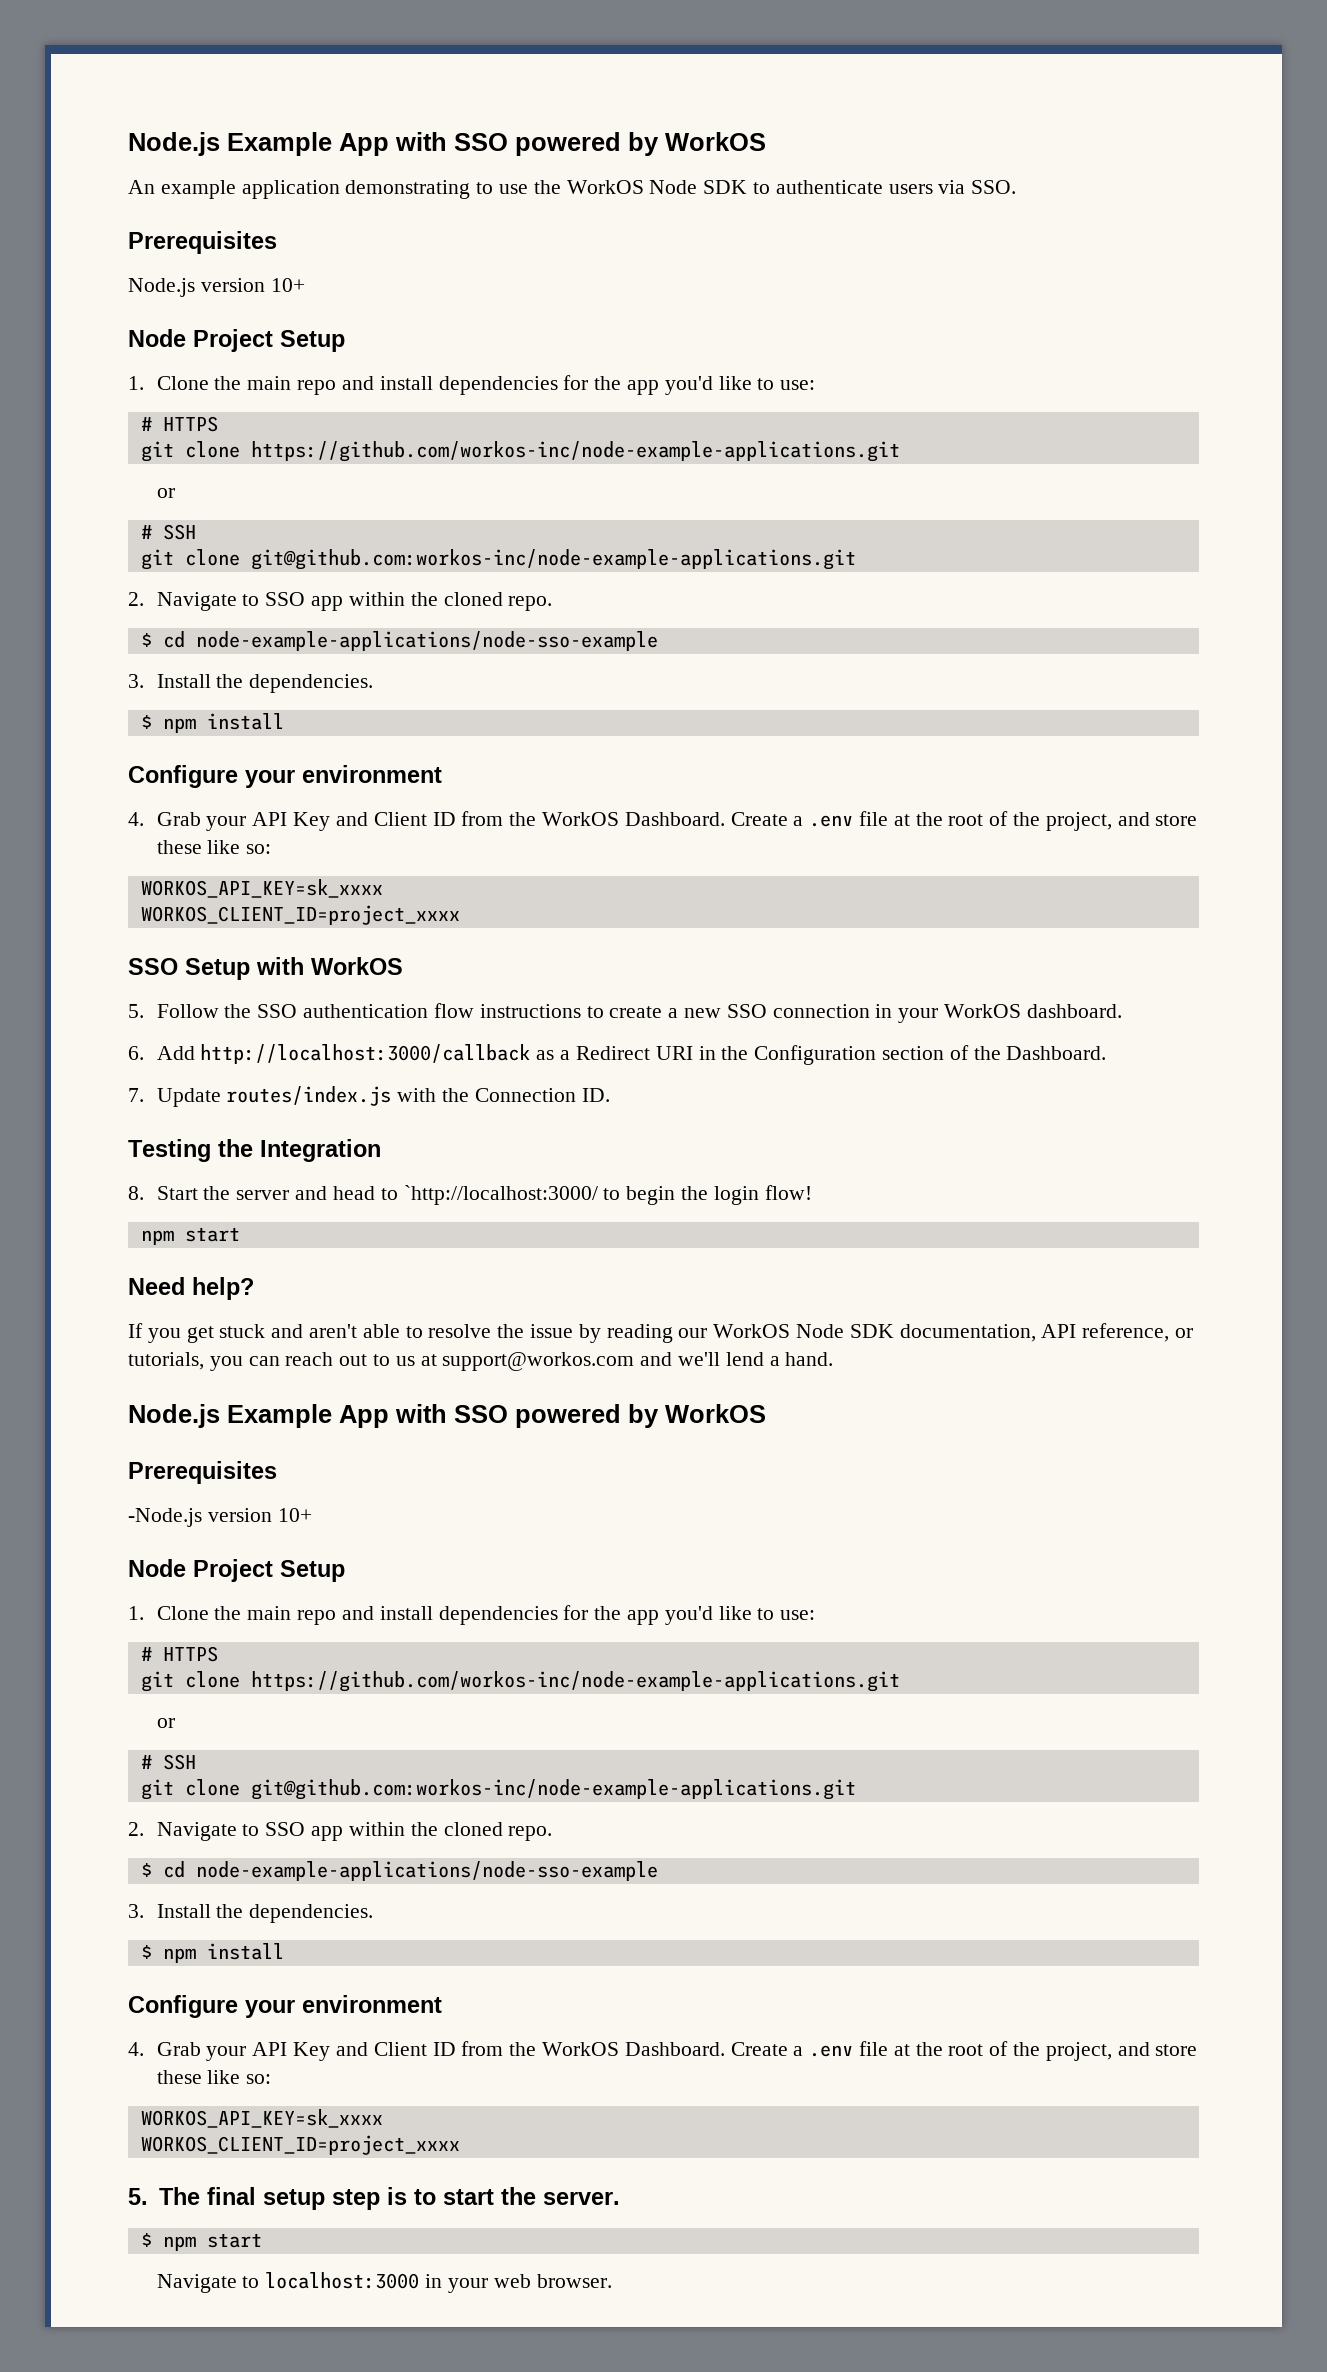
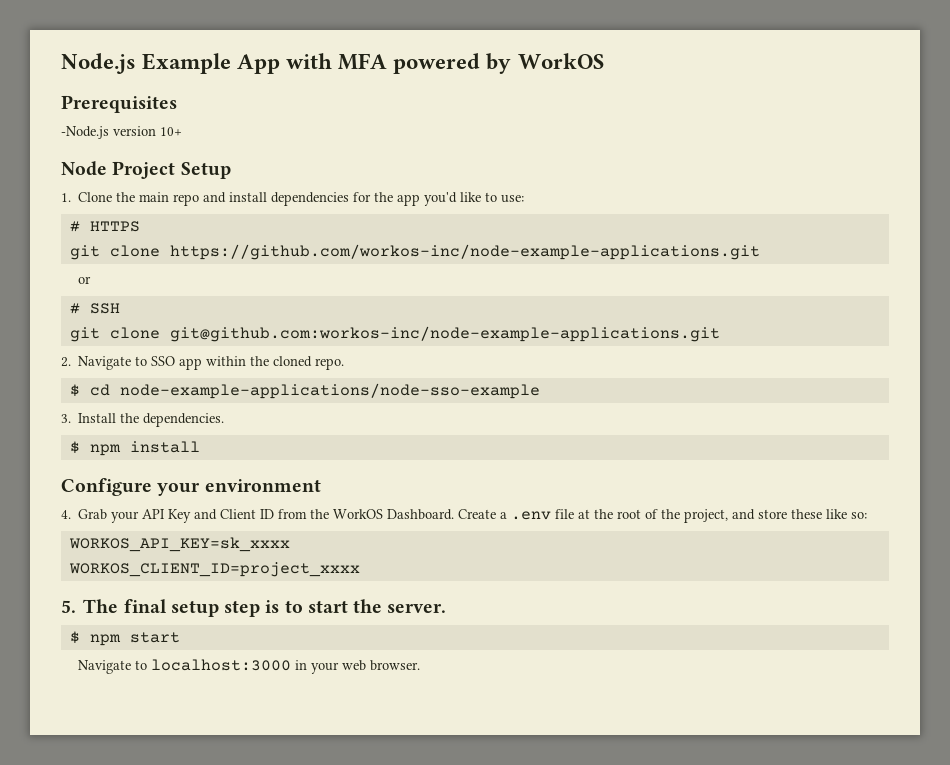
[128,132,766,156] [128,180,1017,199] [128,231,277,254] [128,278,305,297] [128,329,345,352] [128,375,816,395] [140,416,218,432] [140,441,900,462] [156,488,175,498] [140,524,196,540] [140,549,856,570] [128,592,553,611] [140,631,658,651] [128,674,374,693] [140,713,284,733] [128,765,442,788] [128,811,1198,831] [156,840,272,854] [140,879,383,898] [140,905,460,925] [128,957,403,980] [128,1003,1122,1023] [128,1044,1107,1065] [128,1086,610,1107] [128,1139,381,1162] [128,1185,812,1205] [140,1227,240,1245] [128,1277,254,1300] [128,1323,1194,1343] [128,1352,834,1371] [128,1404,508,1428] Node.js Example App with SSO powered by WorkOS // An example application demonstrating to use the WorkOS Node SDK to authenticate users via SSO. // Prerequisites // Node.js version 10+ // Node Project Setup // 1. Clone the main repo and install dependencies for the app you'd like to use: // # HTTPS // git clone https://github.com/workos-inc/node-example-applications.git // or // # SSH // git clone git@github.com:workos-inc/node-example-applications.git // 2. Navigate to SSO app within the cloned repo. // $ cd node-example-applications/node-sso-example // 3. Install the dependencies. // $ npm install // Configure your environment // 4. Grab your API Key and Client ID from the WorkOS Dashboard. Create a .env file at the root of the project, and store these like so: // WORKOS_API_KEY=sk_xxxx // WORKOS_CLIENT_ID=project_xxxx // SSO Setup with WorkOS // 5. Follow the SSO authentication flow instructions to create a new SSO connection in your WorkOS dashboard. // 6. Add http://localhost:3000/callback as a Redirect URI in the Configuration section of the Dashboard. // 7. Update routes/index.js with the Connection ID. // Testing the Integration // 8. Start the server and head to `http://localhost:3000/ to begin the login flow! // npm start // Need help? // If you get stuck and aren't able to resolve the issue by reading our WorkOS Node SDK documentation, API reference, or tutorials, you can reach out to us at support@workos.com and we'll lend a hand. // Node.js Example App with SSO -> [61,53,388,74] Node.js Example App with MFA

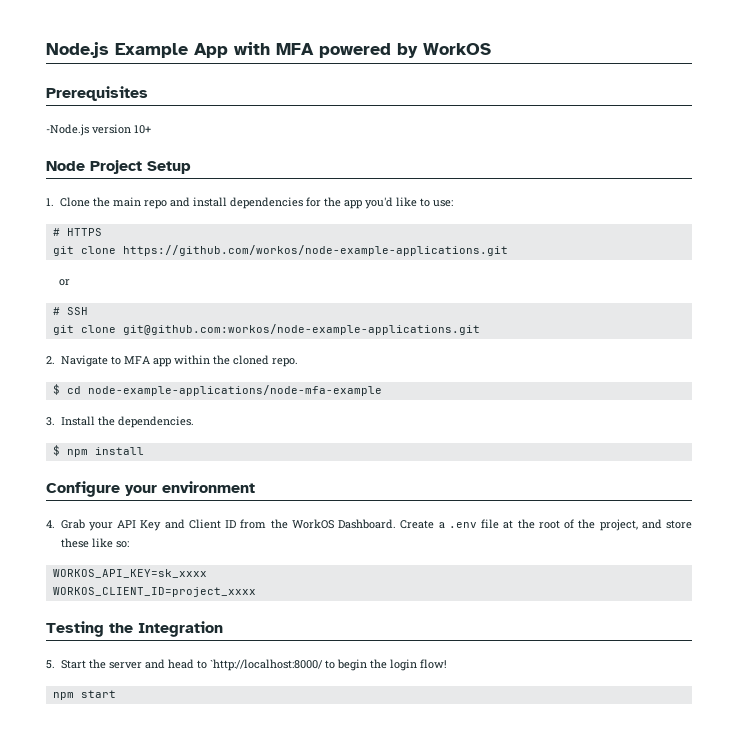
[169,244,760,260] https://github.com/workos-inc/node-example-applications.git -> [122,245,508,256] https://github.com/workos/node-example-applications.git
[169,326,720,342] git@github.com:workos-inc/node-example-applications.git -> [122,324,480,335] git@github.com:workos/node-example-applications.git
[151,356,176,366] SSO -> [123,356,150,364] MFA
[119,383,540,399] node-example-applications/node-sso-example -> [87,385,382,396] node-example-applications/node-mfa-example
[61,599,447,617] [69,631,180,646] [78,659,421,674] 5. The final setup step is to start the server. // $ npm start // Navigate to localhost:3000 in your web browser. -> [46,621,223,637] [46,659,447,671] [52,690,116,700] Testing the Integration // 5. Start the server and head to `http://localhost:8000/ to begin the login flow! // npm start

